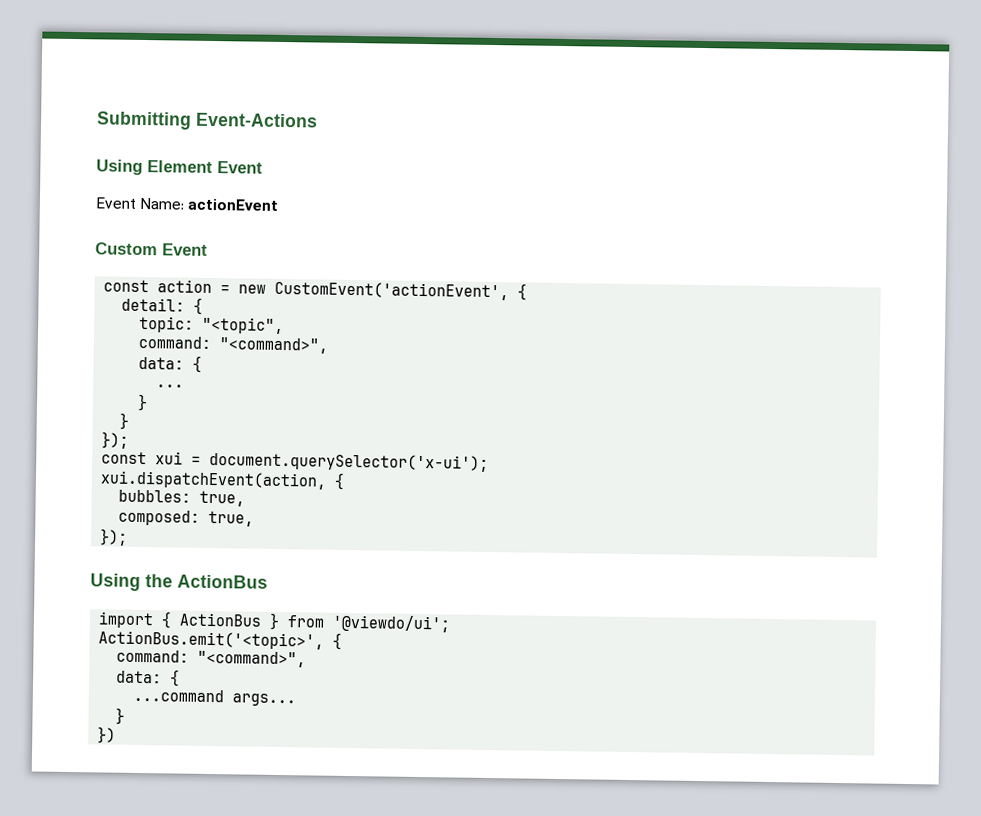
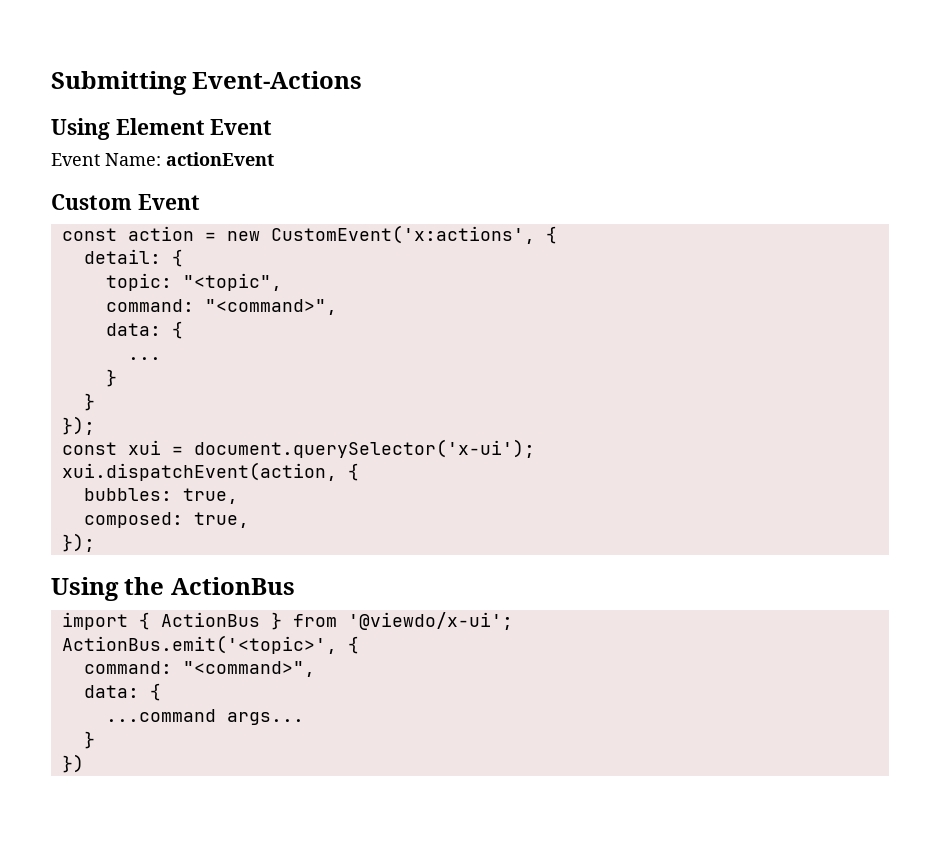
[274,280,510,301] CustomEvent('actionEvent', -> [270,225,535,244] CustomEvent('x:actions',
[332,614,452,633] '@viewdo/ui'; -> [347,612,513,630] '@viewdo/x-ui';

